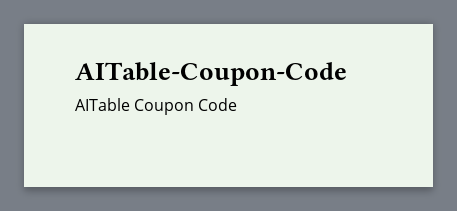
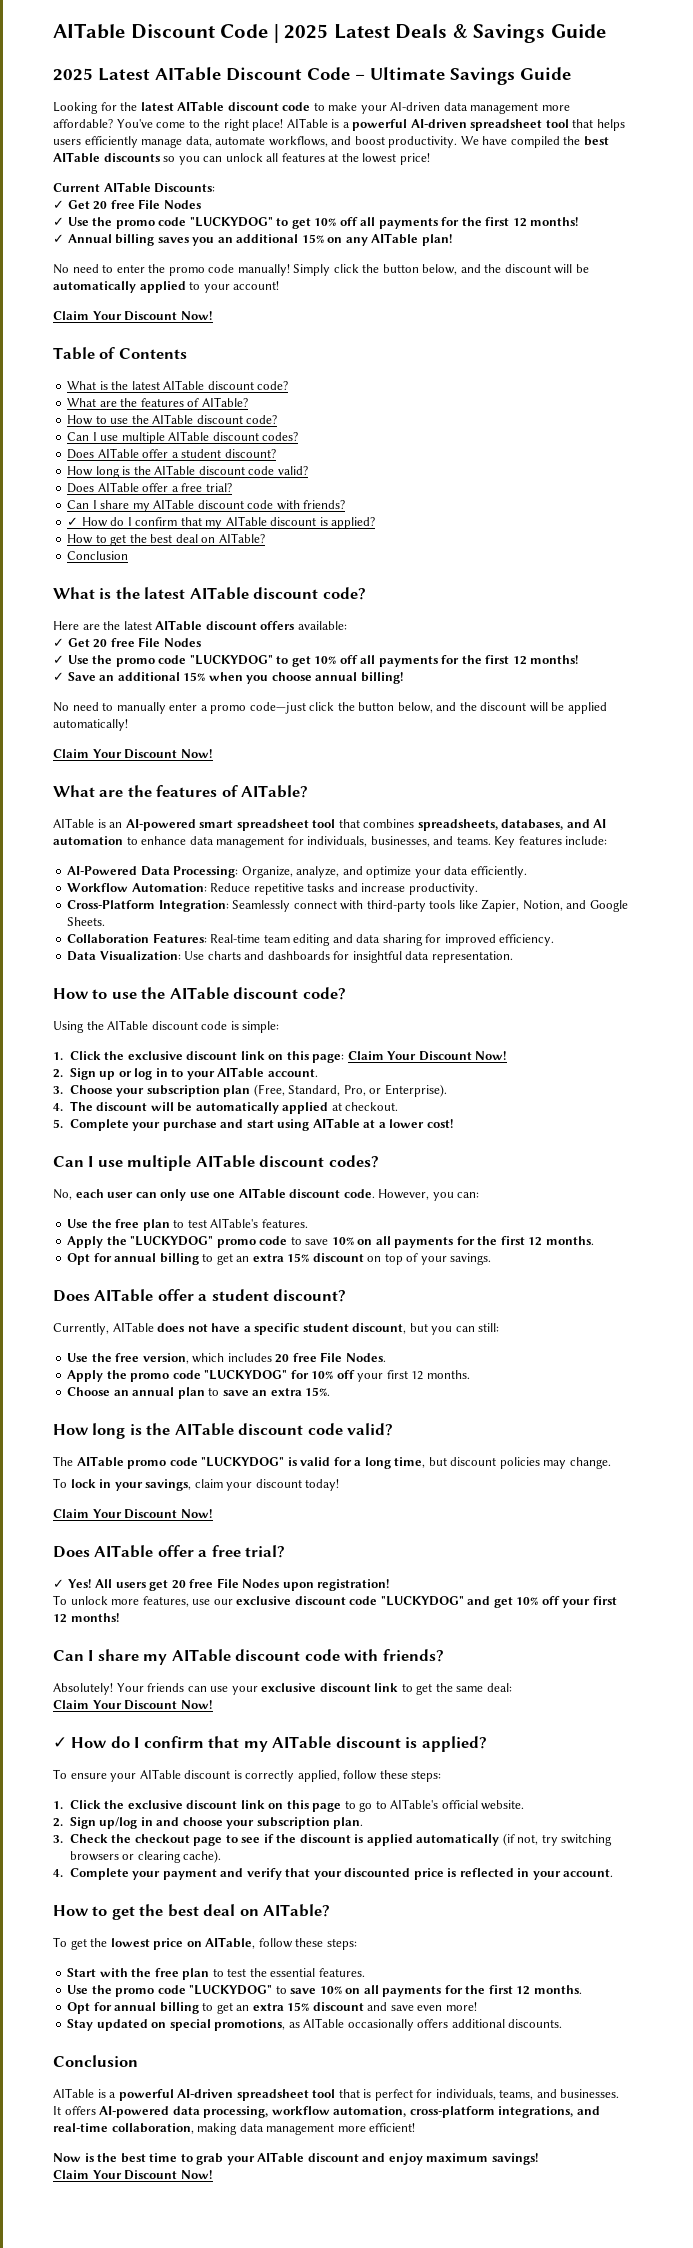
[75,62,347,86] [75,98,238,115] AITable-Coupon-Code // AITable Coupon Code -> [53,23,606,43] [53,67,571,85] [53,101,570,114] [53,118,625,131] [53,136,609,148] [53,152,430,165] [53,182,216,193] [53,199,201,210] [53,217,580,229] [53,233,453,246] [53,264,589,276] [53,281,280,293] [53,311,213,321] [53,347,187,360] [67,380,289,390] [67,397,248,407] [67,414,278,425] [67,431,299,444] [67,448,276,459] [67,465,308,478] [67,482,232,493] [67,499,346,512] [67,516,376,529] [67,533,265,546] [67,551,129,560] [53,587,366,600] [53,620,347,631] [53,637,201,648] [53,655,580,667] [53,672,404,684] [53,702,607,714] [53,719,128,731] [53,749,213,759] [53,785,309,798] [53,818,607,831] [53,836,608,848] [67,866,527,878] [67,883,478,895] [67,899,628,912] [67,917,106,926] [67,933,555,946] [67,951,513,963] [53,987,346,1000] [53,1020,280,1033] [53,1051,508,1063] [53,1067,318,1080] [53,1084,447,1097] [53,1101,399,1114] [53,1118,454,1131] [53,1155,379,1171] [53,1188,480,1201] [67,1218,308,1231] [67,1236,594,1248] [67,1253,492,1265] [53,1289,347,1302] [53,1322,500,1335] [67,1352,386,1364] [67,1370,470,1382] [67,1387,331,1399] [53,1423,394,1439] [53,1456,611,1469] [53,1478,340,1491] [53,1509,213,1519] [53,1545,286,1558] [53,1578,391,1591] [53,1595,617,1608] [53,1613,120,1623] [53,1649,444,1665] [53,1683,512,1695] [53,1700,213,1710] [53,1736,487,1752] [53,1769,442,1782] [53,1799,525,1812] [53,1817,364,1829] [53,1833,613,1846] [69,1850,222,1863] [53,1868,614,1880] [53,1904,331,1920] [53,1937,357,1950] [67,1968,365,1980] [67,1985,582,1997] [67,2002,477,2014] [67,2018,563,2031] [53,2055,138,2067] [53,2088,620,2101] [53,2106,600,2118] [53,2123,416,2135] [53,2152,539,2165] [53,2170,213,2180] AITable Discount Code | 2025 Latest Deals & Savings Guide // 2025 Latest AITable Discount Code – Ultimate Savings Guide // Looking for the latest AITable discount code to make your AI-driven data management more affordable? You've come to the right place! AITable is a powerful AI-driven spreadsheet tool that helps users efficiently manage data, automate workflows, and boost productivity. We have compiled the best AITable discounts so you can unlock all features at the lowest price! // Current AITable Discounts: // ✓ Get 20 free File Nodes // ✓ Use the promo code "LUCKYDOG" to get 10% off all payments for the first 12 months! // ✓ Annual billing saves you an additional 15% on any AITable plan! // No need to enter the promo code manually! Simply click the button below, and the discount will be automatically applied to your account! // Claim Your Discount Now! // Table of Contents // What is the latest AITable discount code? // What are the features of AITable? // How to use the AITable discount code? // Can I use multiple AITable discount codes? // Does AITable offer a student discount? // How long is the AITable discount code valid? // Does AITable offer a free trial? // Can I share my AITable discount code with friends? // ✓ How do I confirm that my AITable discount is applied? // How to get the best deal on AITable? // Conclusion // What is the latest AITable discount code? // Here are the latest AITable discount offers available: // ✓ Get 20 free File Nodes // ✓ Use the promo code "LUCKYDOG" to get 10% off all payments for the first 12 months! // ✓ Save an additional 15% when you choose annual billing! // No need to manually enter a promo code—just click the button below, and the discount will be applied automatically! // Claim Your Discount Now! // What are the features of AITable? // AITable is an AI-powered smart spreadsheet tool that combines spreadsheets, databases, and AI automation to enhance data management for individuals, businesses, and teams. Key features include: // AI-Powered Data Processing: Organize, analyze, and optimize your data efficiently. // Workflow Automation: Reduce repetitive tasks and increase productivity. // Cross-Platform Integration: Seamlessly connect with third-party tools like Zapier, Notion, and Google Sheets. // Collaboration Features: Real-time team editing and data sharing for improved efficiency. // Data Visualization: Use charts and dashboards for insightful data representation. // How to use the AITable discount code? // Using the AITable discount code is simple: // 1. Click the exclusive discount link on this page: Claim Your Discount Now! // 2. Sign up or log in to your AITable account. // 3. Choose your subscription plan (Free, Standard, Pro, or Enterprise). // 4. The discount will be automatically applied at checkout. // 5. Complete your purchase and start using AITable at a lower cost! // Can I use multiple AITable discount codes? // No, each user can only use one AITable discount code. However, you can: // Use the free plan to test AITable's features. // Apply the "LUCKYDOG" promo code to save 10% on all payments for the first 12 months. // Opt for annual billing to get an extra 15% discount on top of your savings. // Does AITable offer a student discount? // Currently, AITable does not have a specific student discount, but you can still: // Use the free version, which includes 20 free File Nodes. // Apply the promo code "LUCKYDOG" for 10% off your first 12 months. // Choose an annual plan to save an extra 15%. // How long is the AITable discount code valid? // The AITable promo code "LUCKYDOG" is valid for a long time, but discount policies may change. // To lock in your savings, claim your discount today! // Claim Your Discount Now! // Does AITable offer a free trial? // ✓ Yes! All users get 20 free File Nodes upon registration! // To unlock more features, use our exclusive discount code "LUCKYDOG" and get 10% off your first 12 months! // Can I share my AITable discount code with friends? // Absolutely! Your friends can use your exclusive discount link to get the same deal: // Claim Your Discount Now! // ✓ How do I confirm that my AITable discount is applied? // To ensure your AITable discount is correctly applied, follow these steps: // 1. Click the exclusive discount link on this page to go to AITable's official website. // 2. Sign up/log in and choose your subscription plan. // 3. Check the checkout page to see if the discount is applied automatically (if not, try switching browsers or clearing cache). // 4. Complete your payment and verify that your discounted price is reflected in your account. // How to get the best deal on AITable? // To get the lowest price on AITable, follow these steps: // Start with the free plan to test the essential features. // Use the promo code "LUCKYDOG" to save 10% on all payments for the first 12 months. // Opt for annual billing to get an extra 15% discount and save even more! // Stay updated on special promotions, as AITable occasionally offers additional discounts. // Conclusion // AITable is a powerful AI-driven spreadsheet tool that is perfect for individuals, teams, and businesses. It offers AI-powered data processing, workflow automation, cross-platform integrations, and real-time collaboration, making data management more efficient! // Now is the best time to grab your AITable discount and enjoy maximum savings! // Claim Your Discount Now!

